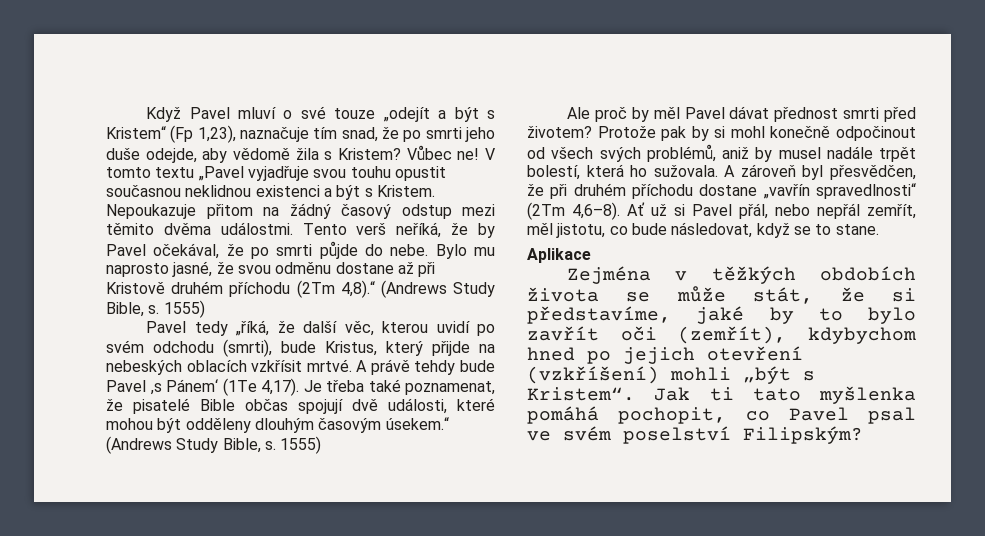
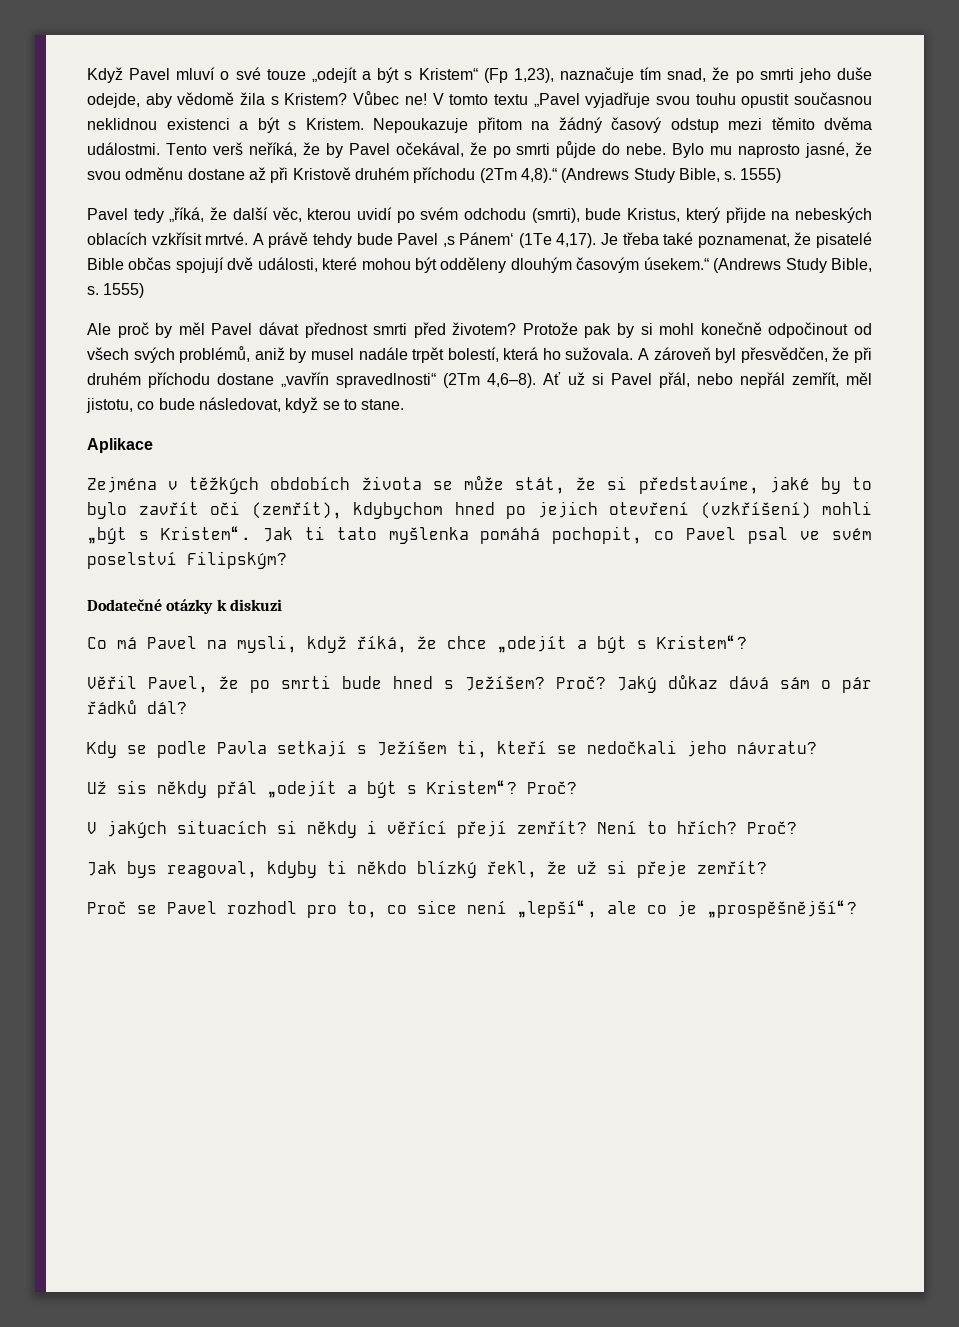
(863, 435) none -> [87,599,282,614] [87,635,747,653] [87,674,872,693] [87,699,187,714] [87,740,817,758] [87,780,577,798] [87,820,797,838] [87,860,767,878] [87,900,857,918] // Dodatečné otázky k diskuzi // Co má Pavel na mysli, když říká, že chce „odejít a být s Kristem“? // Věřil Pavel, že po smrti bude hned s Ježíšem? Proč? Jaký důkaz dává sám o pár řádků dál? // Kdy se podle Pavla setkají s Ježíšem ti, kteří se nedočkali jeho návratu? // Už sis někdy přál „odejít a být s Kristem“? Proč? // V jakých situacích si někdy i věřící přejí zemřít? Není to hřích? Proč? // Jak bys reagoval, kdyby ti někdo blízký řekl, že už si přeje zemřít? // Proč se Pavel rozhodl pro to, co sice není „lepší“, ale co je „prospěšnější“?

